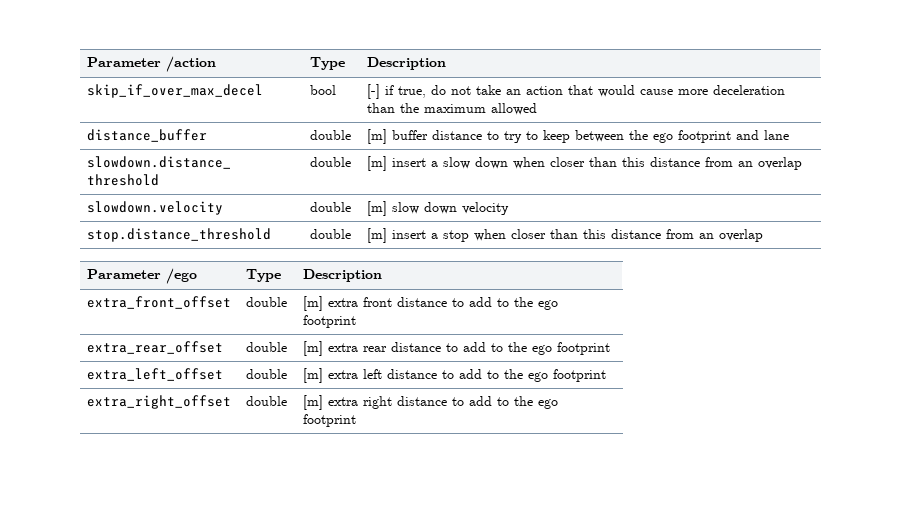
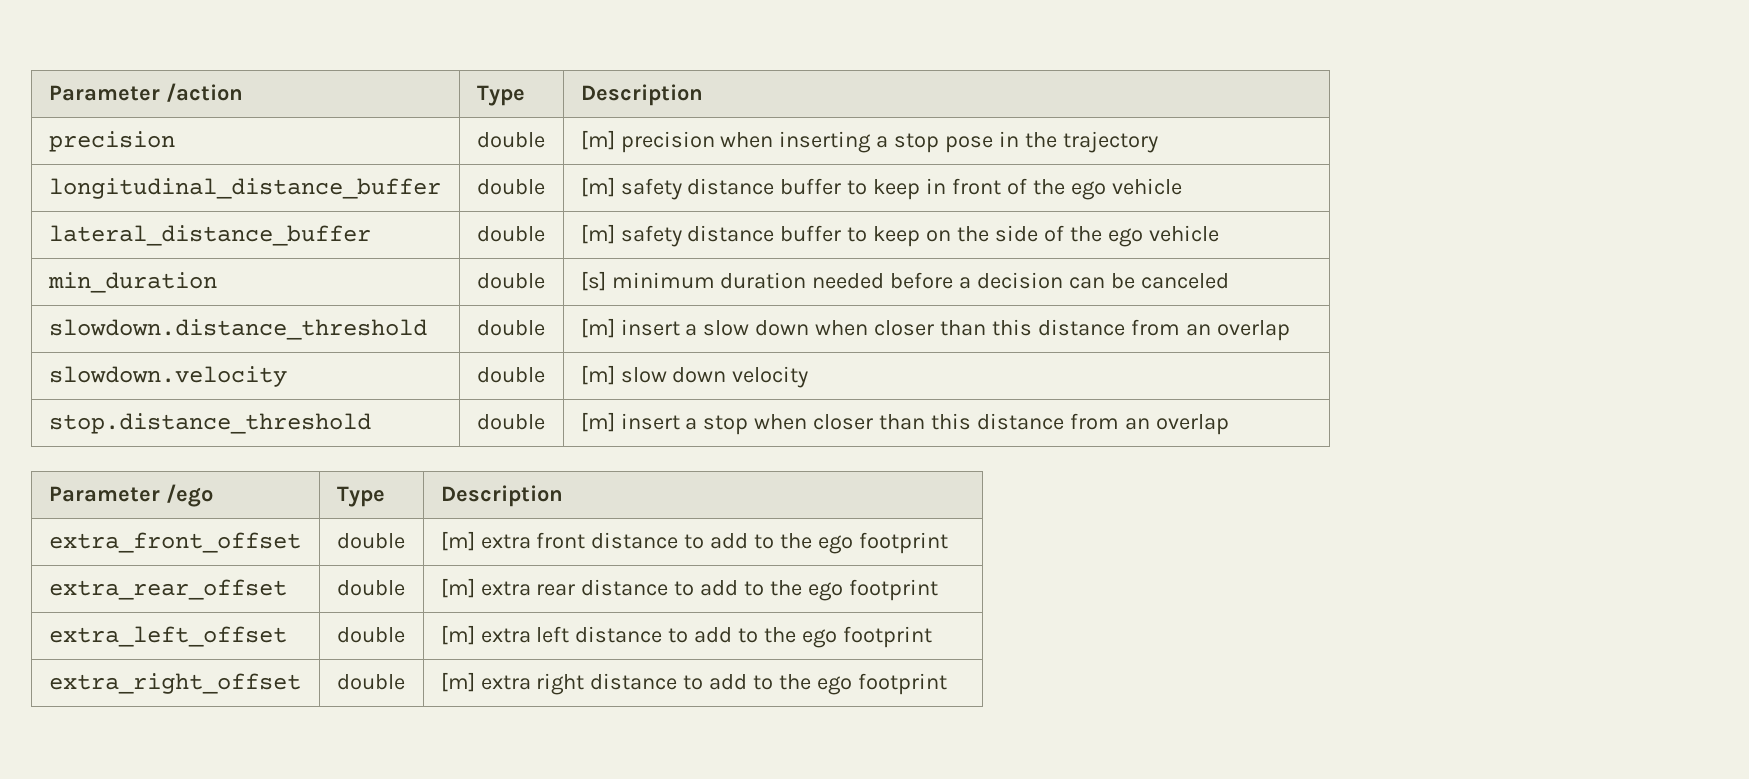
[87,84,264,98] [310,85,337,95] [367,84,786,99] [367,103,538,115] [87,129,208,142] [310,130,352,140] [367,129,790,144] skip_if_over_max_decel | bool | [-] if true, do not take an action that would cause more deceleration than the maximum allowed // distance_buffer | double | [m] buffer distance to try to keep between the ego footprint and lane -> [48,131,175,152] [476,132,545,148] [580,130,1159,153] [48,178,441,199] [476,179,545,195] [580,177,1182,200] [48,225,371,246] [476,226,545,242] [580,224,1219,247] [47,272,217,293] [476,273,545,289] [580,271,1230,291] precision | double | [m] precision when inserting a stop pose in the trajectory // longitudinal_distance_buffer | double | [m] safety distance buffer to keep in front of the ego vehicle // lateral_distance_buffer | double | [m] safety distance buffer to keep on the side of the ego vehicle // min_duration | double | [s] minimum duration needed before a decision can be canceled

